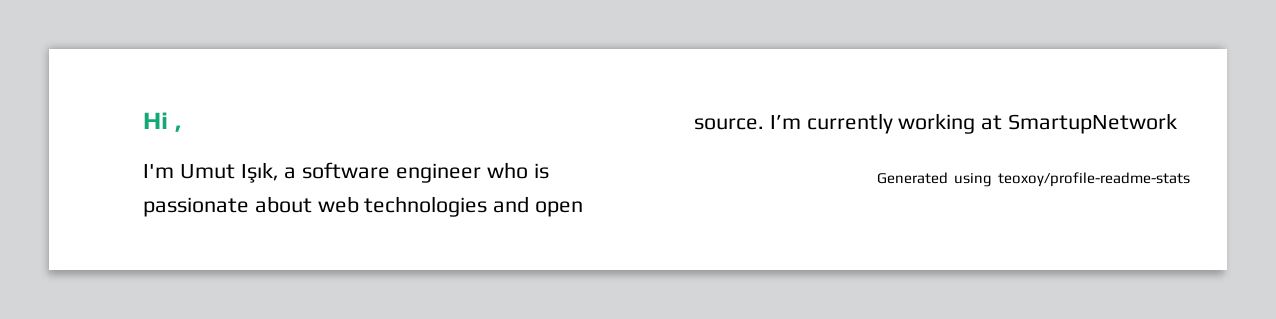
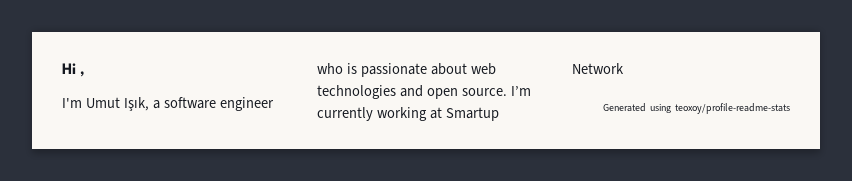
[1008,113,1178,134] SmartupNetwork -> [445,107,499,121] [572,63,624,74] Smartup Network

